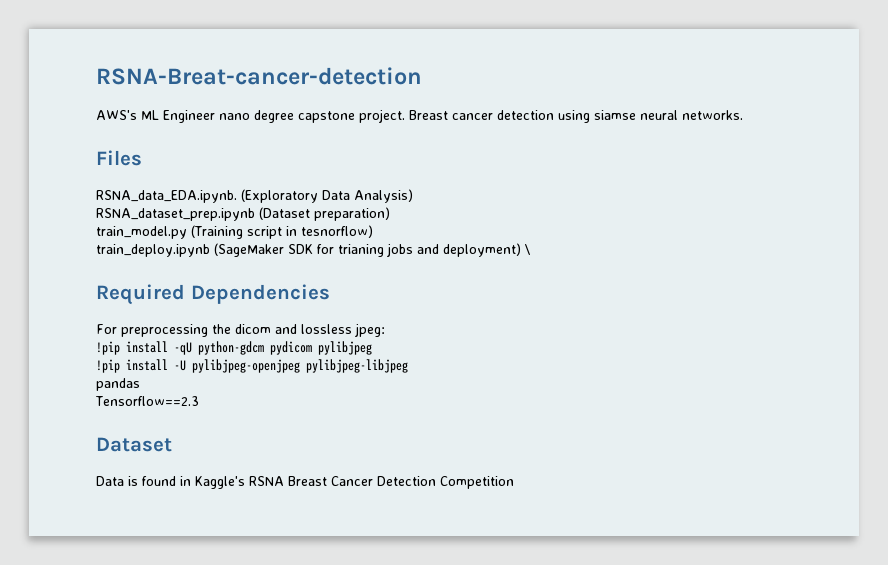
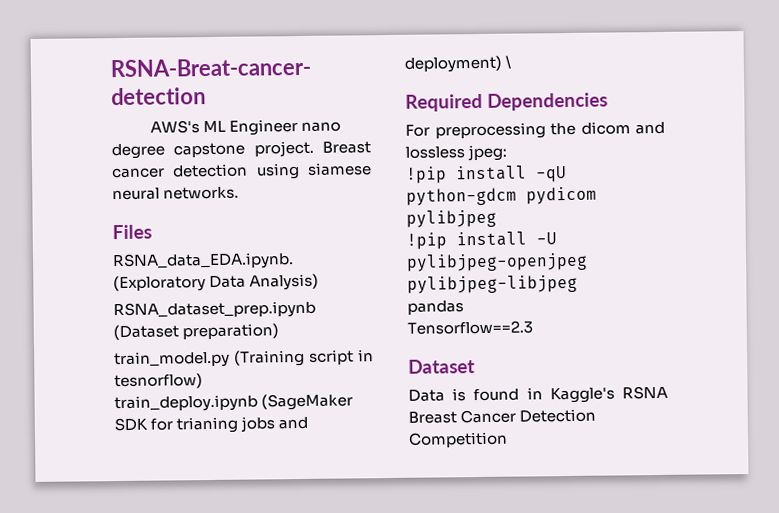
[594,110,636,120] siamse -> [307,162,372,176] siamese

